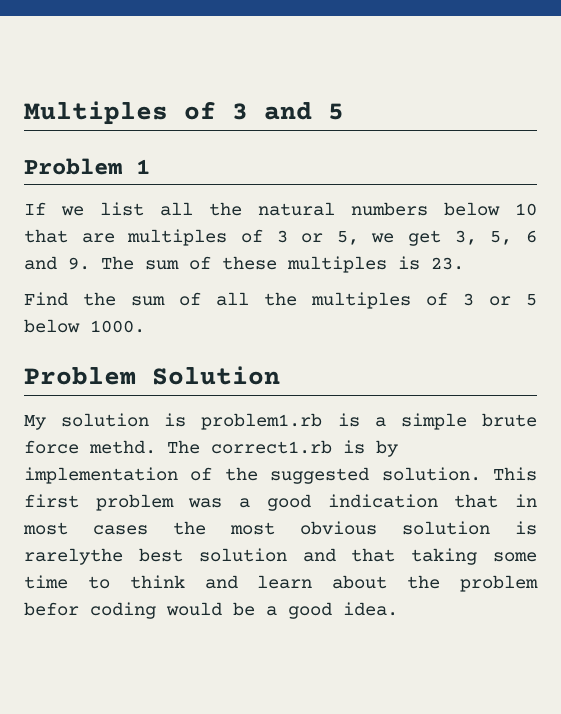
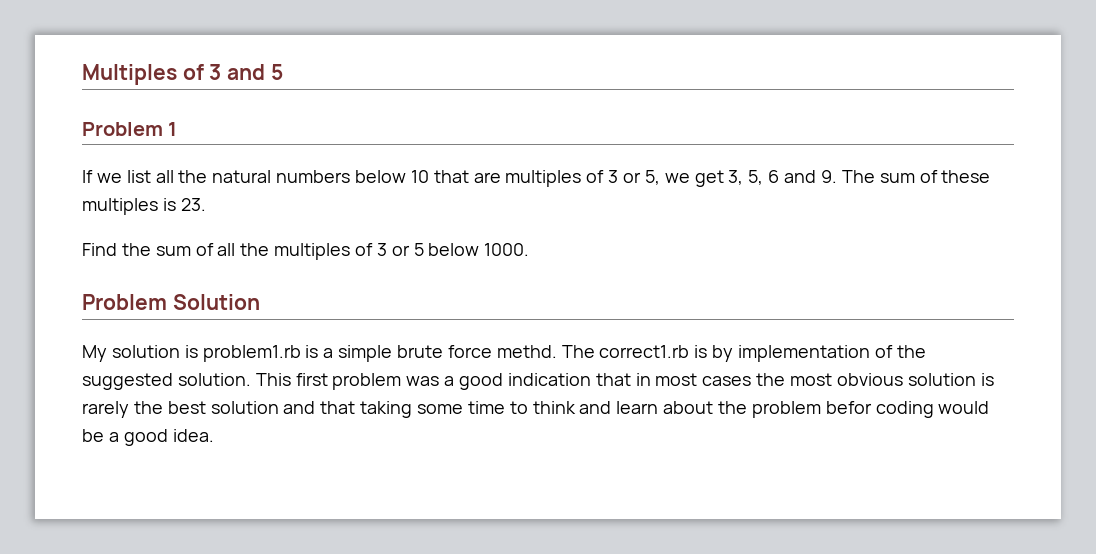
[24,548,123,565] rarelythe -> [82,401,163,418] rarely the

